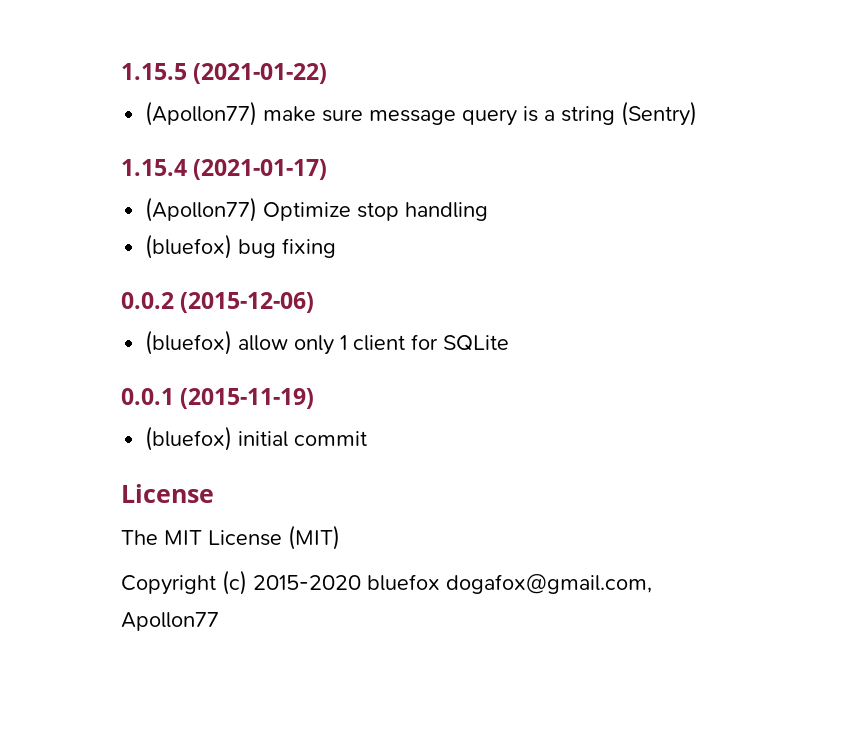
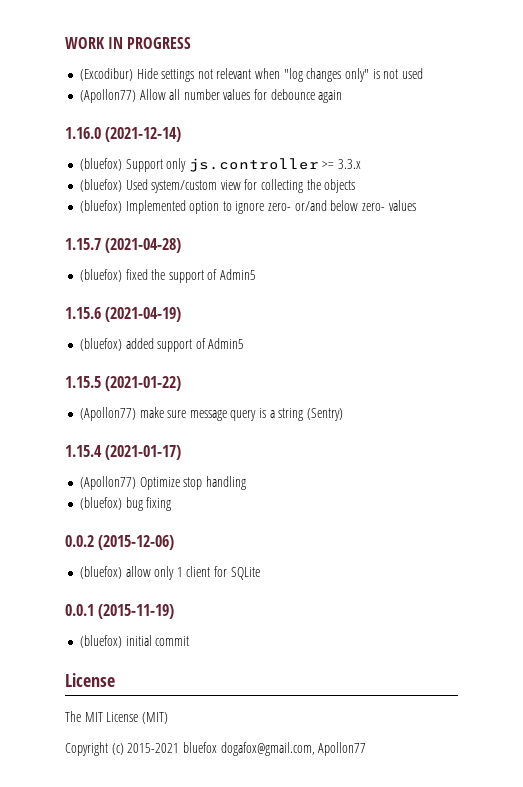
(121, 71) none -> [65,37,192,49] [79,68,423,82] [79,89,343,103] [65,127,182,142] [79,158,362,172] [79,179,356,193] [79,200,416,214] [65,238,182,253] [79,269,257,283] [65,307,182,322] [79,338,245,352] WORK IN PROGRESS // (Excodibur) Hide settings not relevant when "log changes only" is not used // (Apollon77) Allow all number values for debounce again // 1.16.0 (2021-12-14) // (bluefox) Support only js.controller >= 3.3.x // (bluefox) Used system/custom view for collecting the objects // (bluefox) Implemented option to ignore zero- or/and below zero- values // 1.15.7 (2021-04-28) // (bluefox) fixed the support of Admin5 // 1.15.6 (2021-04-19) // (bluefox) added support of Admin5 //
[253,575,361,590] 2015-2020 -> [127,743,180,753] 2015-2021

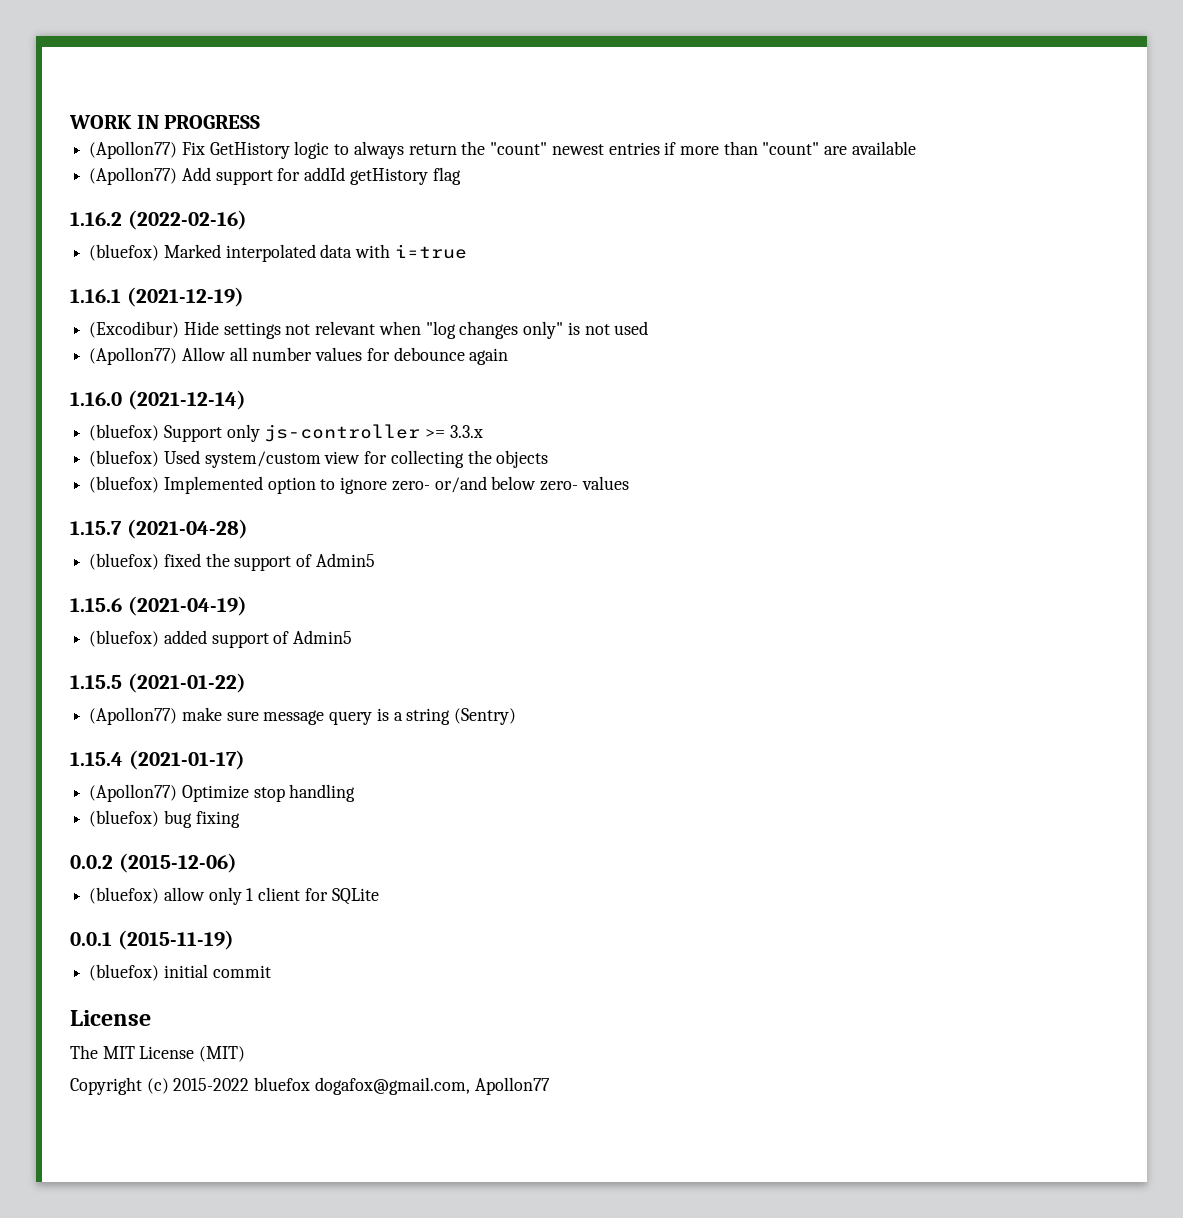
(192, 43) none -> [89,141,916,159] [89,167,461,185] [70,210,247,230] [89,244,467,262] [70,287,244,307] // (Apollon77) Fix GetHistory logic to always return the "count" newest entries if more than "count" are available // (Apollon77) Add support for addId getHistory flag // 1.16.2 (2022-02-16) // (bluefox) Marked interpolated data with i=true // 1.16.1 (2021-12-19)
[188,158,319,172] js.controller -> [264,424,421,442] js-controller
[127,743,180,753] 2015-2021 -> [173,1078,250,1091] 2015-2022

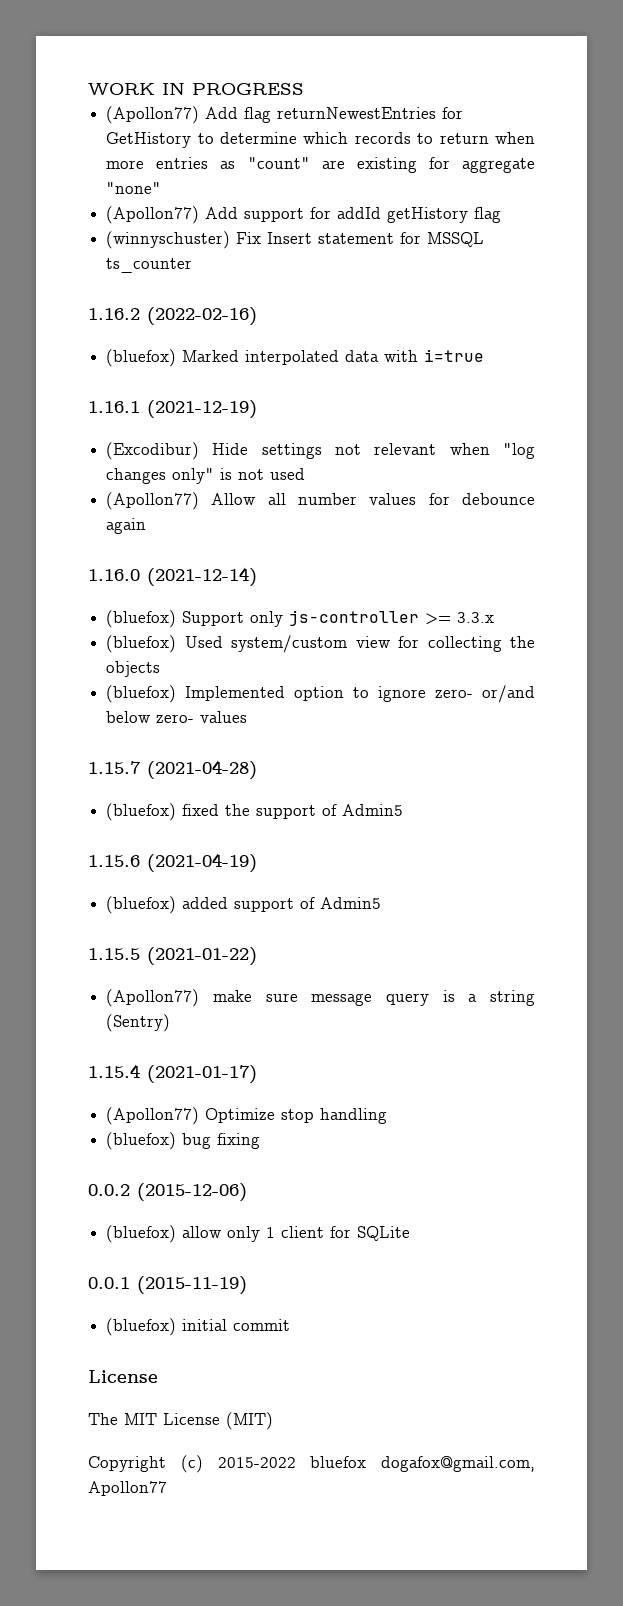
[181,141,916,159] Fix GetHistory logic to always return the "count" newest entries if more than "count" are available -> [205,107,464,123] [106,132,535,148] [106,157,535,173] [106,182,162,194] Add flag returnNewestEntries for GetHistory to determine which records to return when more entries as "count" are existing for aggregate "none"
(461, 176) none -> [106,231,485,249] [106,258,193,273] // (winnyschuster) Fix Insert statement for MSSQL ts_counter

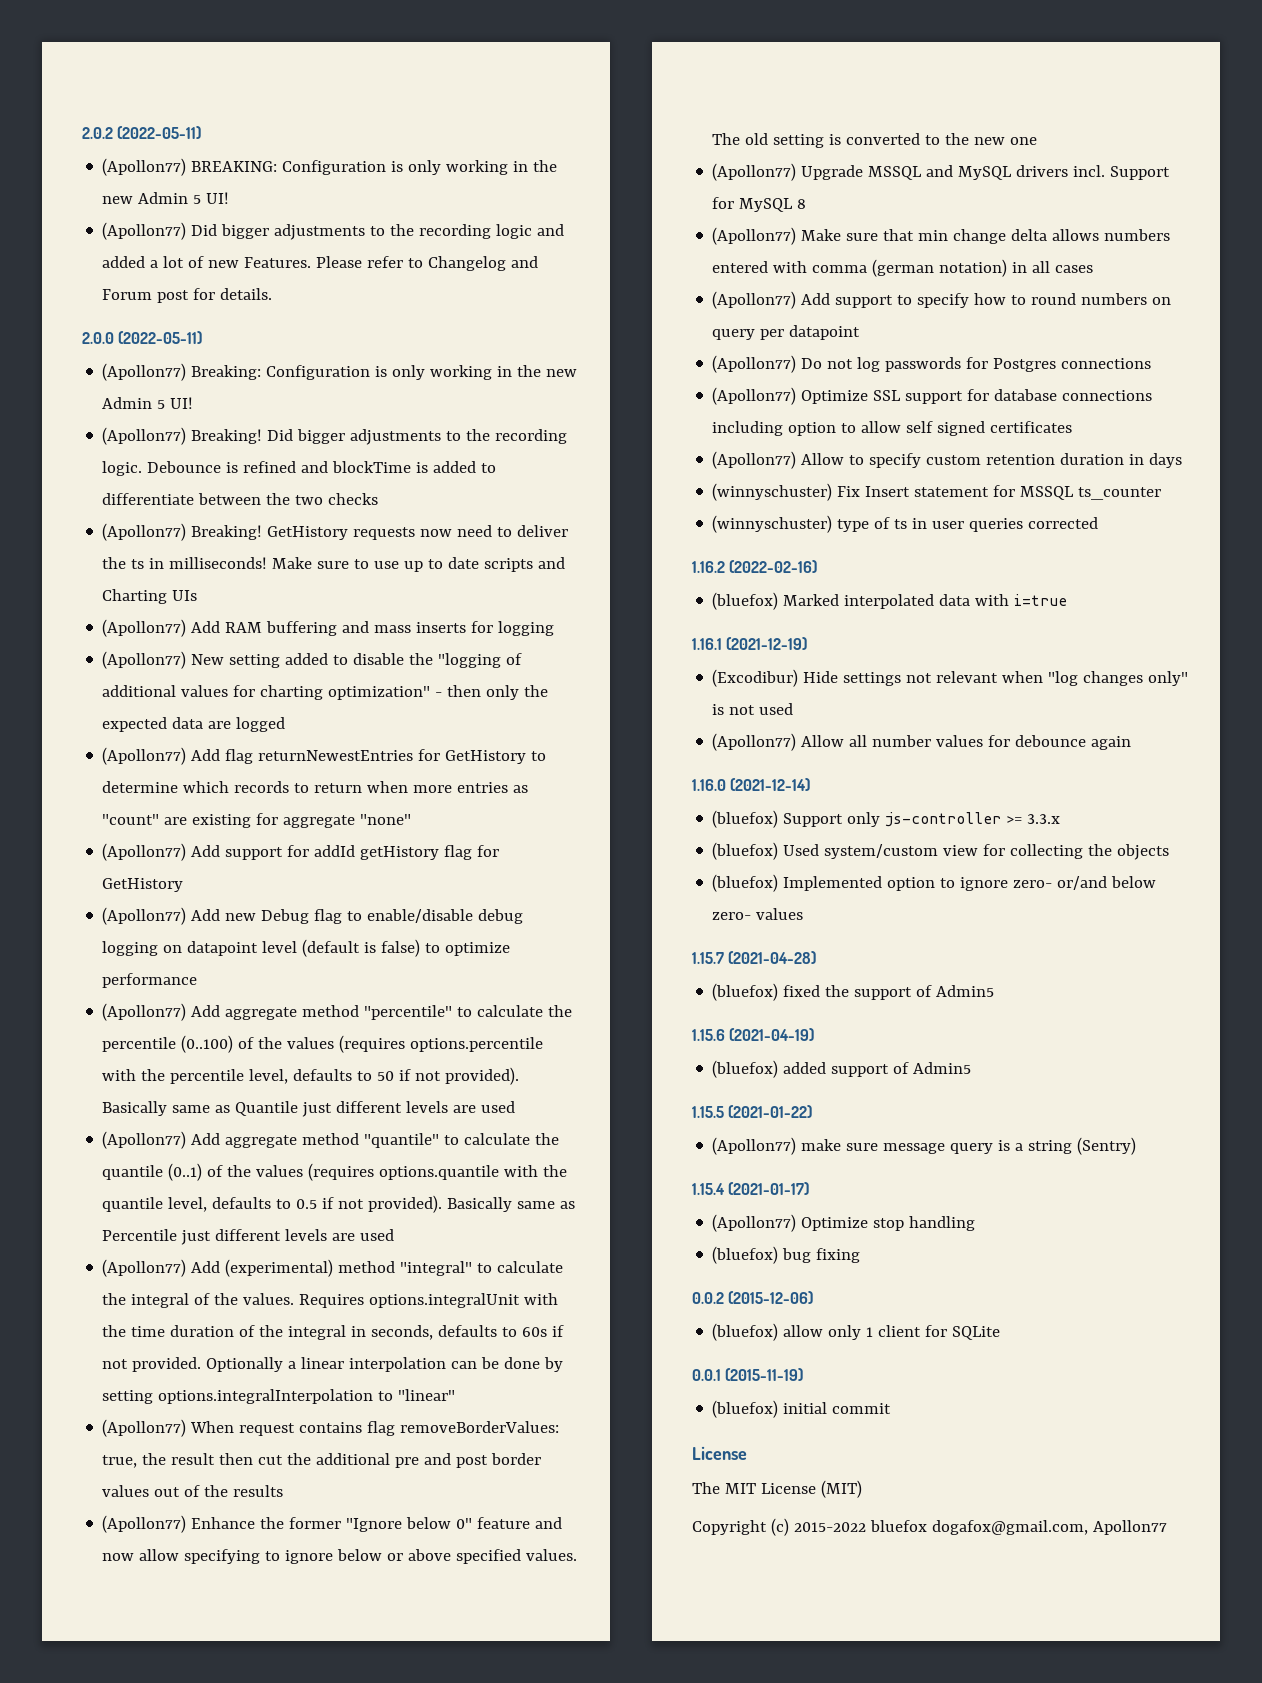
[88,82,304,95] WORK IN PROGRESS -> [82,126,202,139] [102,158,558,176] [102,192,230,204] [102,222,565,240] [102,256,539,271] [102,288,273,303] [82,331,203,344] [102,363,578,381] [102,397,194,409] [102,427,568,445] [102,461,497,476] [102,493,379,505] [102,523,569,541] [102,557,566,572] [102,589,198,604] [102,619,555,637] [102,651,523,669] [102,685,549,700] [102,717,286,732] 2.0.2 (2022-05-11) // (Apollon77) BREAKING: Configuration is only working in the new Admin 5 UI! // (Apollon77) Did bigger adjustments to the recording logic and added a lot of new Features. Please refer to Changelog and Forum post for details. // 2.0.0 (2022-05-11) // (Apollon77) Breaking: Configuration is only working in the new Admin 5 UI! // (Apollon77) Breaking! Did bigger adjustments to the recording logic. Debounce is refined and blockTime is added to differentiate between the two checks // (Apollon77) Breaking! GetHistory requests now need to deliver the ts in milliseconds! Make sure to use up to date scripts and Charting UIs // (Apollon77) Add RAM buffering and mass inserts for logging // (Apollon77) New setting added to disable the "logging of additional values for charting optimization" - then only the expected data are logged
(502, 215) none -> [477,845,500,857] [102,878,184,892] [102,907,524,925] [102,939,511,957] [102,973,198,988] [102,1003,573,1021] [102,1035,544,1053] [102,1067,520,1085] [102,1101,516,1117] [102,1131,560,1149] [102,1163,568,1181] [102,1195,576,1213] [102,1229,395,1245] [102,1259,564,1277] [102,1293,559,1308] [102,1325,565,1340] [102,1357,564,1372] [102,1389,456,1404] [102,1419,560,1437] [102,1453,542,1468] [102,1485,284,1497] [102,1515,563,1533] [102,1549,578,1564] [712,133,1038,148] [712,163,1171,181] [712,197,807,212] [712,227,1171,245] [712,259,1094,277] [712,291,1172,309] [712,325,861,340] [712,355,1152,373] [712,387,1153,405] [712,421,1073,436] [712,451,1183,469] for GetHistory // (Apollon77) Add new Debug flag to enable/disable debug logging on datapoint level (default is false) to optimize performance // (Apollon77) Add aggregate method "percentile" to calculate the percentile (0..100) of the values (requires options.percentile with the percentile level, defaults to 50 if not provided). Basically same as Quantile just different levels are used // (Apollon77) Add aggregate method "quantile" to calculate the quantile (0..1) of the values (requires options.quantile with the quantile level, defaults to 0.5 if not provided). Basically same as Percentile just different levels are used // (Apollon77) Add (experimental) method "integral" to calculate the integral of the values. Requires options.integralUnit with the time duration of the integral in seconds, defaults to 60s if not provided. Optionally a linear interpolation can be done by setting options.integralInterpolation to "linear" // (Apollon77) When request contains flag removeBorderValues: true, the result then cut the additional pre and post border values out of the results // (Apollon77) Enhance the former "Ignore below 0" feature and now allow specifying to ignore below or above specified values. The old setting is converted to the new one // (Apollon77) Upgrade MSSQL and MySQL drivers incl. Support for MySQL 8 // (Apollon77) Make sure that min change delta allows numbers entered with comma (german notation) in all cases // (Apollon77) Add support to specify how to round numbers on query per datapoint // (Apollon77) Do not log passwords for Postgres connections // (Apollon77) Optimize SSL support for database connections including option to allow self signed certificates // (Apollon77) Allow to specify custom retention duration in days
(193, 265) none -> [712,515,1099,533] // (winnyschuster) type of ts in user queries corrected

